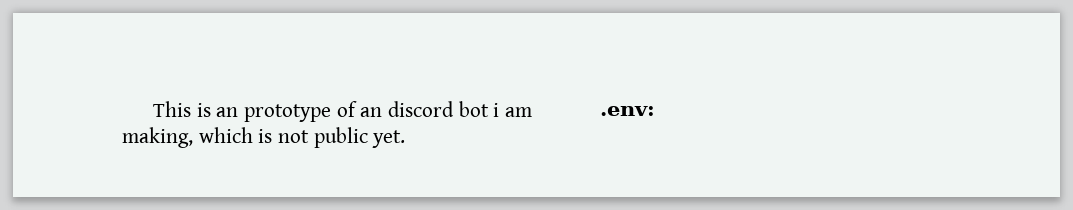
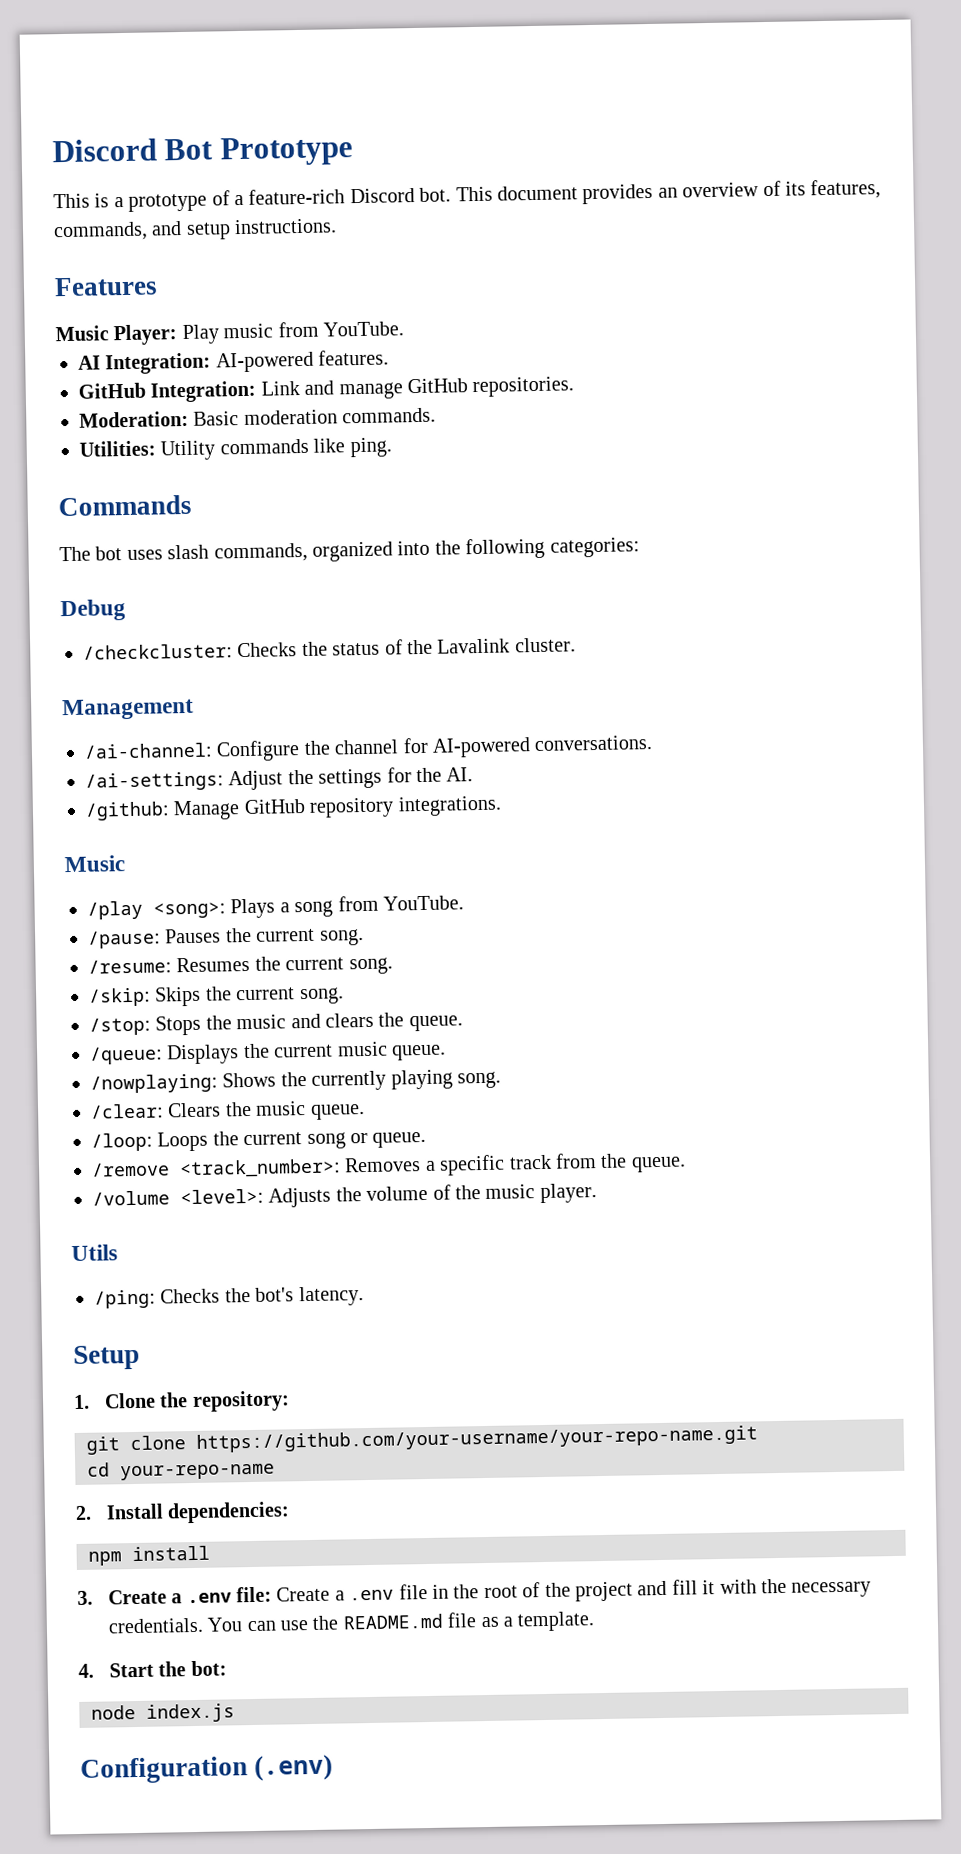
(152, 109) none -> [52,136,353,167] Discord Bot Prototype //
[216,107,239,117] an -> [113,196,124,208] a
[360,101,532,117] [122,127,406,148] [600,106,655,116] an discord bot i am making, which is not public yet. // .env: -> [234,179,882,206] [53,218,338,242] [54,276,158,297] [55,321,404,346] [78,349,390,375] [78,376,575,403] [79,407,437,428] [79,437,392,461] [58,494,192,517] [59,537,640,563] [60,599,126,622] [83,637,576,660] [62,697,194,721] [84,735,653,762] [85,767,474,792] [85,795,502,821] [64,855,125,873] [87,895,464,920] [88,927,364,949] [88,956,393,975] [88,986,344,1007] [89,1012,463,1036] [90,1041,446,1065] [90,1069,501,1094] [90,1101,365,1120] [91,1131,427,1152] [91,1153,686,1179] [92,1183,597,1208] [71,1244,118,1262] [94,1286,364,1309] [73,1344,140,1371] [73,1390,290,1413] [86,1425,758,1455] [87,1462,275,1481] [75,1501,291,1524] [88,1545,210,1566] [77,1578,872,1605] [107,1611,596,1634] [78,1660,227,1678] [91,1703,235,1723] [80,1754,334,1784] a feature-rich Discord bot. This document provides an overview of its features, commands, and setup instructions. // Features // Music Player: Play music from YouTube. // AI Integration: AI-powered features. // GitHub Integration: Link and manage GitHub repositories. // Moderation: Basic moderation commands. // Utilities: Utility commands like ping. // Commands // The bot uses slash commands, organized into the following categories: // Debug // /checkcluster: Checks the status of the Lavalink cluster. // Management // /ai-channel: Configure the channel for AI-powered conversations. // /ai-settings: Adjust the settings for the AI. // /github: Manage GitHub repository integrations. // Music // /play <song>: Plays a song from YouTube. // /pause: Pauses the current song. // /resume: Resumes the current song. // /skip: Skips the current song. // /stop: Stops the music and clears the queue. // /queue: Displays the current music queue. // /nowplaying: Shows the currently playing song. // /clear: Clears the music queue. // /loop: Loops the current song or queue. // /remove <track_number>: Removes a specific track from the queue. // /volume <level>: Adjusts the volume of the music player. // Utils // /ping: Checks the bot's latency. // Setup // 1. Clone the repository: // git clone https://github.com/your-username/your-repo-name.git // cd your-repo-name // 2. Install dependencies: // npm install // 3. Create a .env file: Create a .env file in the root of the project and fill it with the necessary credentials. You can use the README.md file as a template. // 4. Start the bot: // node index.js // Configuration (.env)

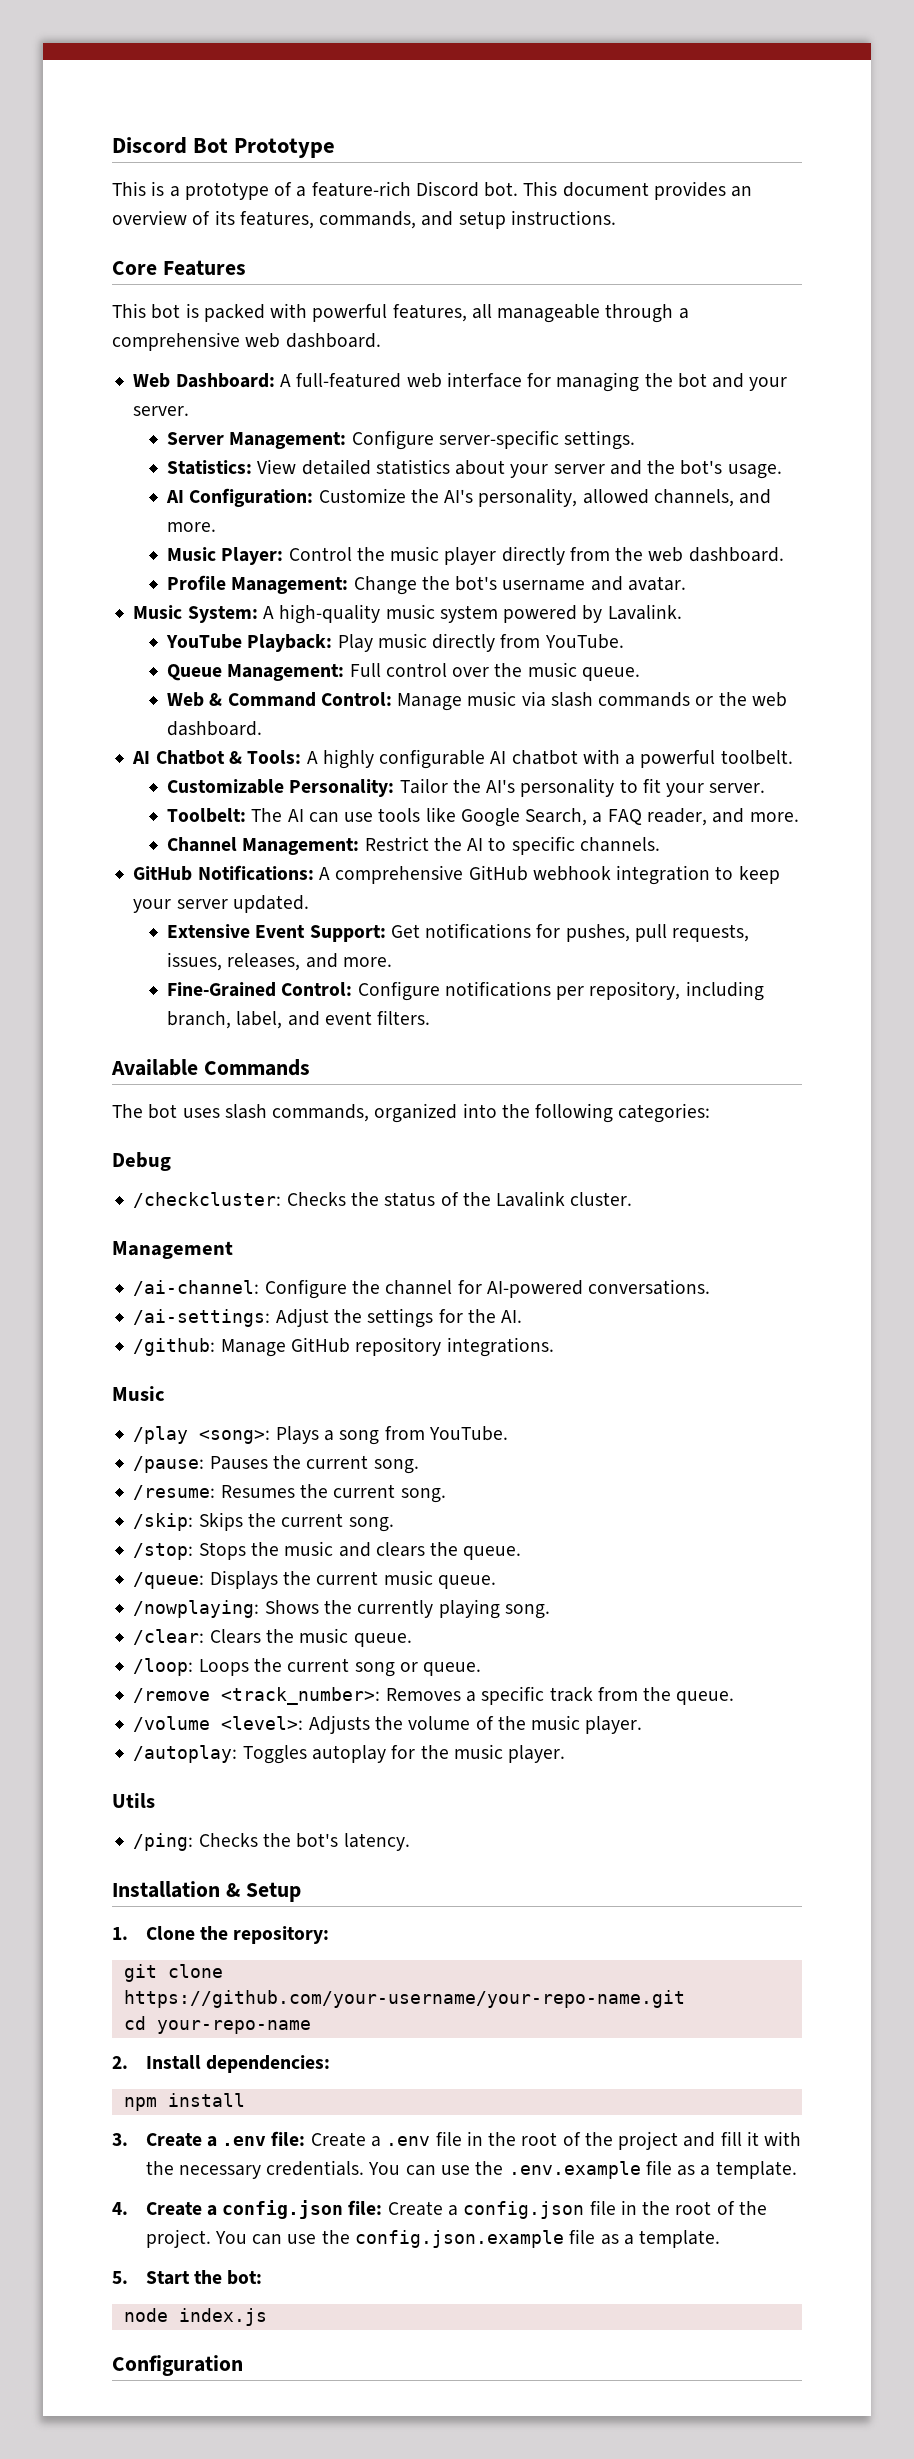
(338, 226) none -> [112,261,157,275] Core
[55,324,178,346] Music Player: -> [112,303,689,323] [112,332,381,351] [133,372,788,392] [133,406,190,416] [167,430,636,450] [167,459,782,479] [166,488,772,507] [167,522,217,532] [167,546,784,565] [167,575,686,595] [133,604,682,624] [166,634,333,652] This bot is packed with powerful features, all manageable through a comprehensive web dashboard. // Web Dashboard: A full-featured web interface for managing the bot and your server. // Server Management: Configure server-specific settings. // Statistics: View detailed statistics about your server and the bot's usage. // AI Configuration: Customize the AI's personality, allowed channels, and more. // Music Player: Control the music player directly from the web dashboard. // Profile Management: Change the bot's username and avatar. // Music System: A high-quality music system powered by Lavalink. // YouTube Playback:
[277,321,404,338] [78,349,390,375] [78,376,575,403] [79,407,437,428] [79,437,392,461] from YouTube. // AI Integration: AI-powered features. // GitHub Integration: Link and manage GitHub repositories. // Moderation: Basic moderation commands. // Utilities: Utility commands like ping. // -> [432,633,624,652] [167,662,640,681] [167,691,788,711] [167,721,263,736] [132,749,793,769] [167,778,766,797] [167,807,799,827] [167,836,660,855] [133,865,780,885] [133,895,309,913] [167,923,750,942] [167,952,392,971] [167,981,764,1001] [167,1010,431,1029] [111,1059,198,1076] directly from YouTube. // Queue Management: Full control over the music queue. // Web & Command Control: Manage music via slash commands or the web dashboard. // AI Chatbot & Tools: A highly configurable AI chatbot with a powerful toolbelt. // Customizable Personality: Tailor the AI's personality to fit your server. // Toolbelt: The AI can use tools like Google Search, a FAQ reader, and more. // Channel Management: Restrict the AI to specific channels. // GitHub Notifications: A comprehensive GitHub webhook integration to keep your server updated. // Extensive Event Support: Get notifications for pushes, pull requests, issues, releases, and more. // Fine-Grained Control: Configure notifications per repository, including branch, label, and event filters. // Available
(597, 1193) none -> [133,1744,566,1764] // /autoplay: Toggles autoplay for the music player.
(364, 1296) none -> [112,1881,240,1898] Installation &
[342,1611,596,1632] [78,1663,94,1678] README.md file as a template. // 4. -> [508,2160,797,2179] [112,2200,767,2219] [145,2229,721,2248] [112,2271,128,2284] .env.example file as a template. // 4. Create a config.json file: Create a config.json file in the root of the project. You can use the config.json.example file as a template. // 5.
[254,1754,334,1781] (.env) -> (243, 2365) none

